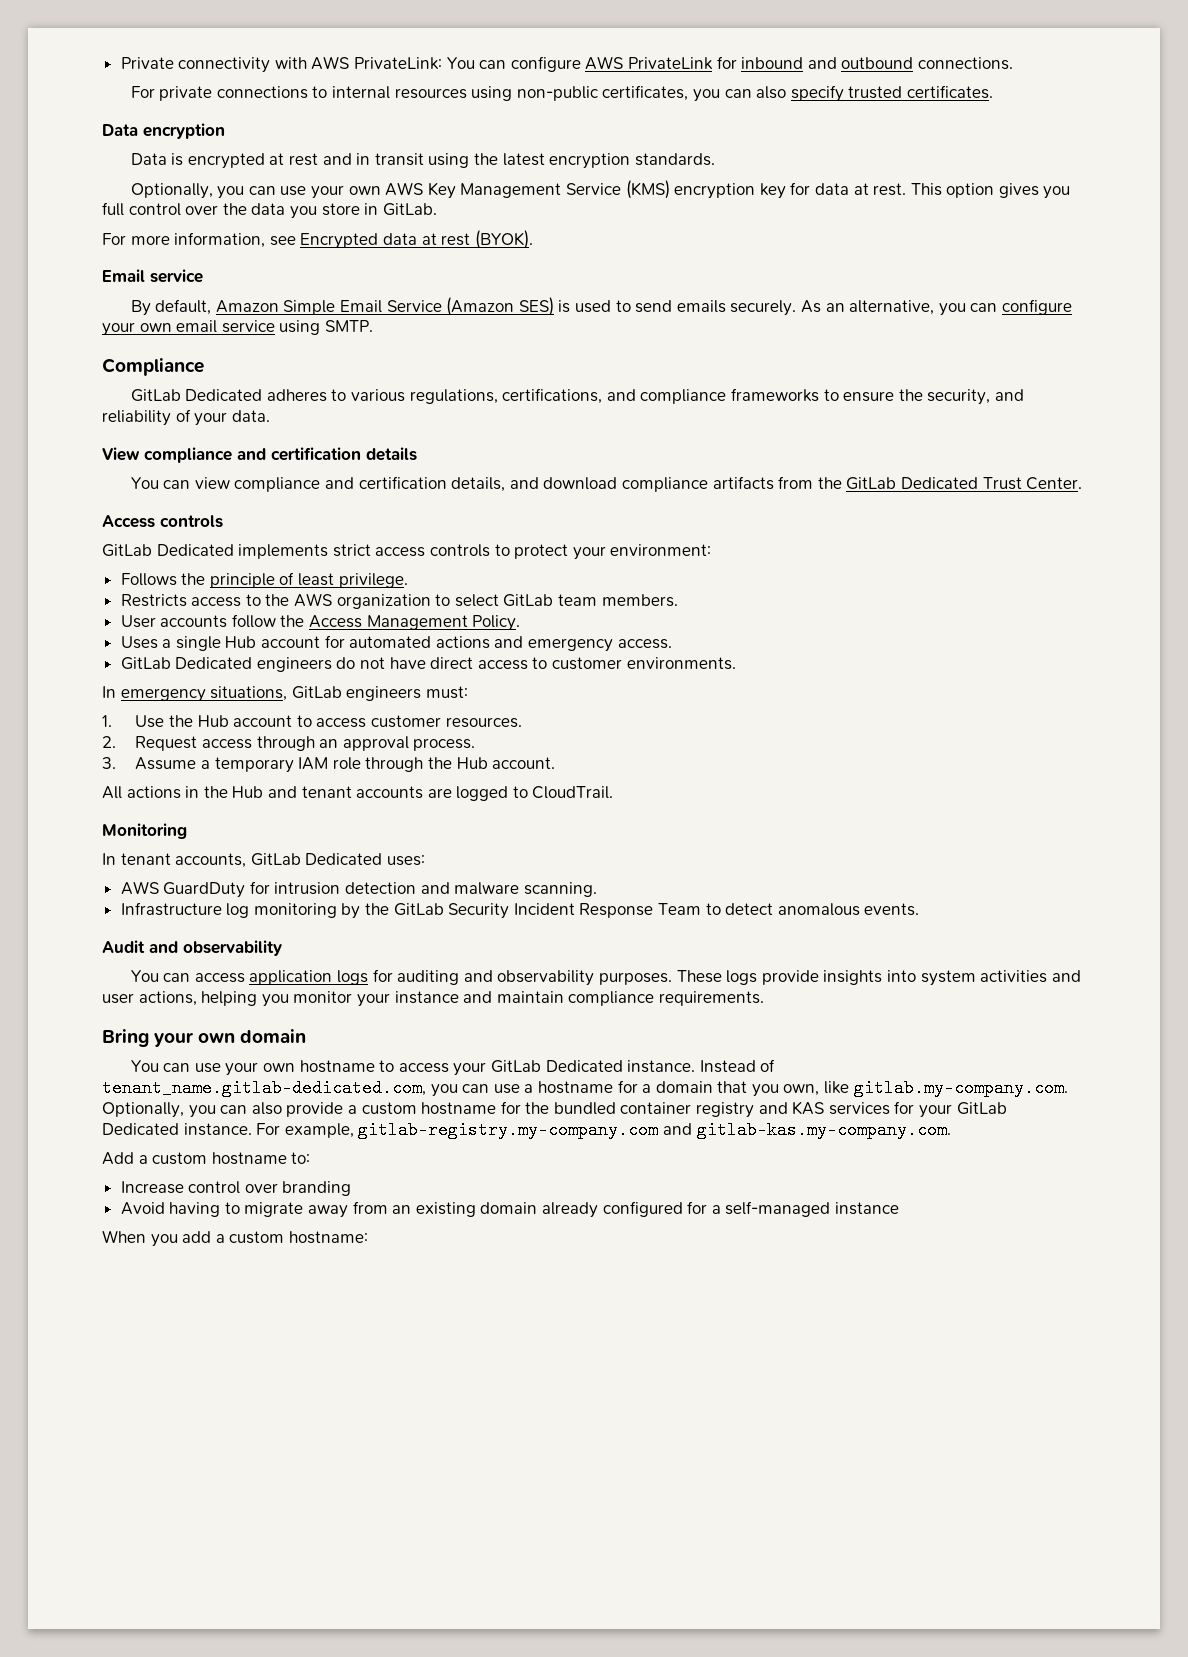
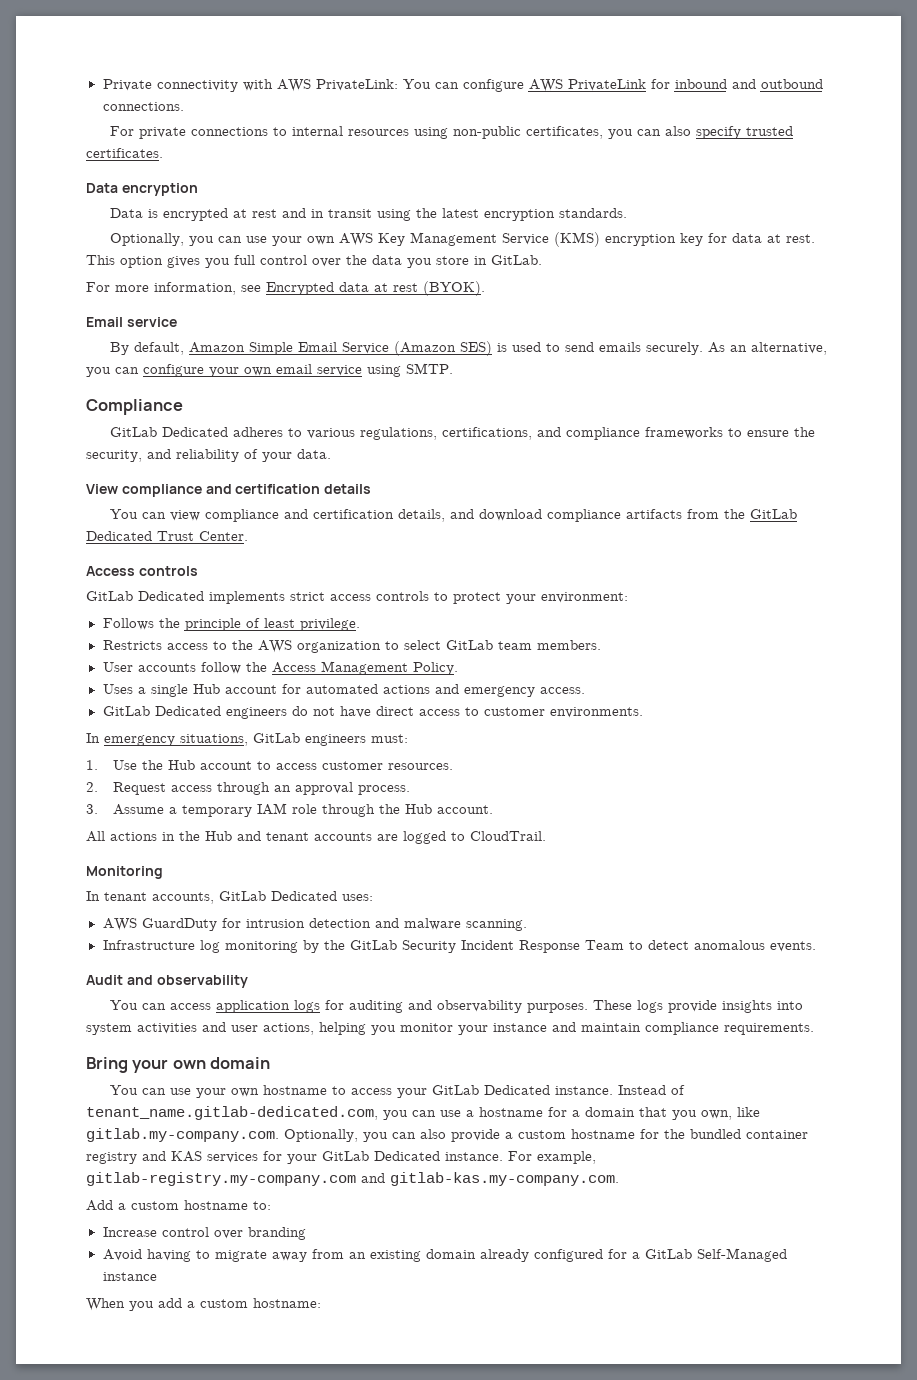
[725,1201,831,1217] self-managed -> [644,1248,787,1262] GitLab Self-Managed

